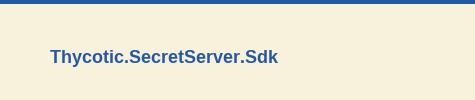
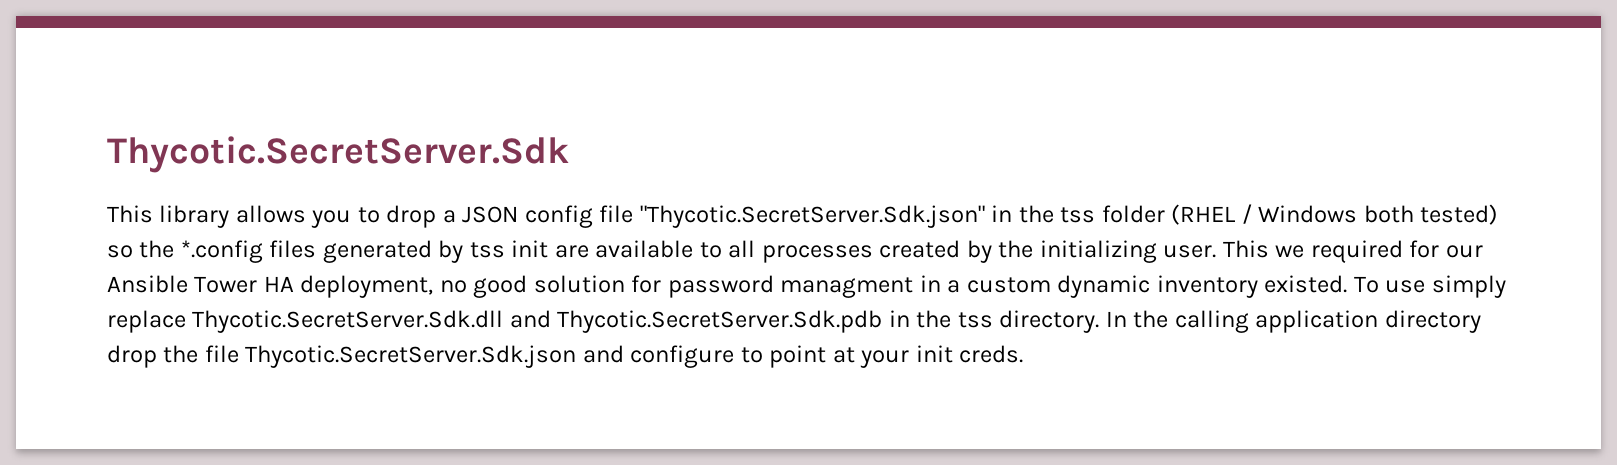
(279, 58) none -> [107,204,1499,228] [107,240,1483,263] [107,275,1506,298] [107,310,1481,333] [107,345,1024,368] // This library allows you to drop a JSON config file "Thycotic.SecretServer.Sdk.json" in the tss folder (RHEL / Windows both tested) so the *.config files generated by tss init are available to all processes created by the initializing user. This we required for our Ansible Tower HA deployment, no good solution for password managment in a custom dynamic inventory existed. To use simply replace Thycotic.SecretServer.Sdk.dll and Thycotic.SecretServer.Sdk.pdb in the tss directory. In the calling application directory drop the file Thycotic.SecretServer.Sdk.json and configure to point at your init creds.

